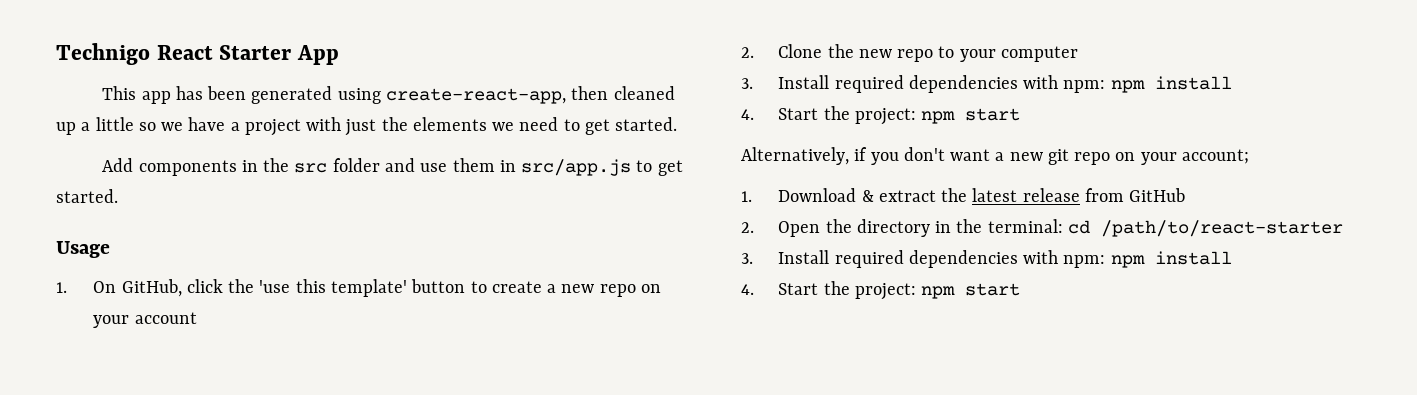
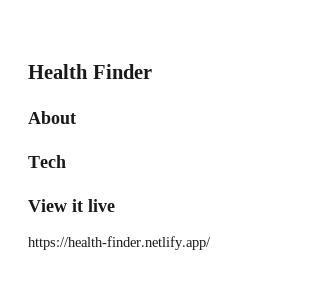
[56,43,339,65] [102,86,675,104] [56,117,678,136] [102,158,683,176] [56,189,118,203] [56,241,110,258] [56,279,661,297] [93,312,197,328] [741,44,1078,62] [741,75,1232,93] [741,106,1021,125] [741,147,1249,165] [741,188,1186,202] [741,219,1343,237] [741,250,1232,268] [741,281,1021,300] Technigo React Starter App // This app has been generated using create-react-app, then cleaned up a little so we have a project with just the elements we need to get started. // Add components in the src folder and use them in src/app.js to get started. // Usage // 1. On GitHub, click the 'use this template' button to create a new repo on your account // 2. Clone the new repo to your computer // 3. Install required dependencies with npm: npm install // 4. Start the project: npm start // Alternatively, if you don't want a new git repo on your account; // 1. Download & extract the latest release from GitHub // 2. Open the directory in the terminal: cd /path/to/react-starter // 3. Install required dependencies with npm: npm install // 4. Start the project: npm start -> [28,64,152,79] [28,111,76,124] [28,155,66,168] [28,199,115,212] [28,236,211,250] Health Finder // About // Tech // View it live // https://health-finder.netlify.app/

